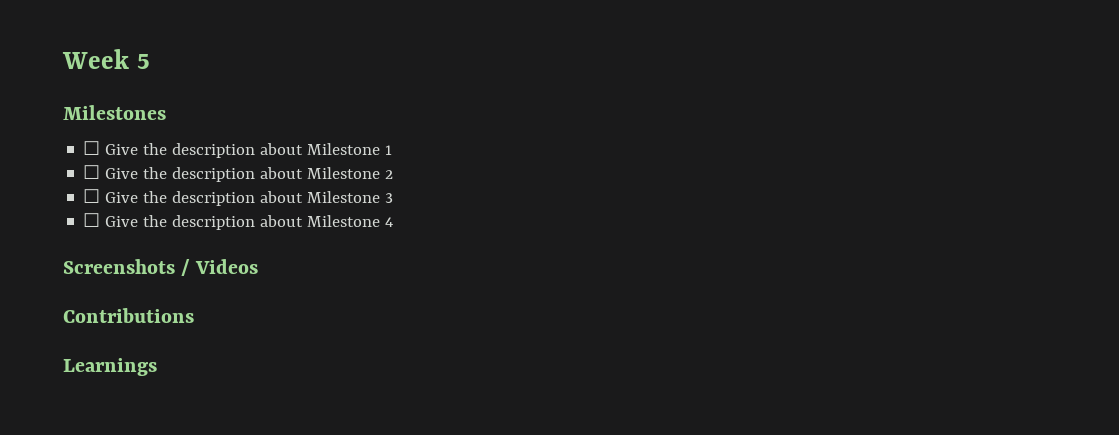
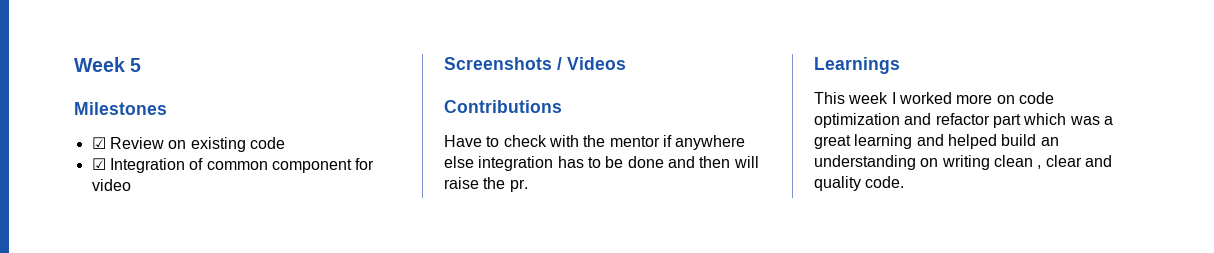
[83,141,393,158] [83,165,394,182] [83,189,394,206] [83,213,394,230] [63,259,259,276] [63,308,194,323] [63,358,157,376] ☐ Give the description about Milestone 1 // ☐ Give the description about Milestone 2 // ☐ Give the description about Milestone 3 // ☐ Give the description about Milestone 4 // Screenshots / Videos // Contributions // Learnings -> [91,137,285,152] [91,158,375,173] [91,179,131,191] [444,57,626,70] [444,100,562,113] [444,135,746,150] [444,156,759,171] [444,177,528,192] [814,57,900,74] [814,92,1054,104] [814,113,1113,128] [814,134,1059,149] [814,155,1112,170] [814,176,905,191] ☑ Review on existing code // ☑ Integration of common component for video // Screenshots / Videos // Contributions // Have to check with the mentor if anywhere else integration has to be done and then will raise the pr. // Learnings // This week I worked more on code optimization and refactor part which was a great learning and helped build an understanding on writing clean , clear and quality code.

